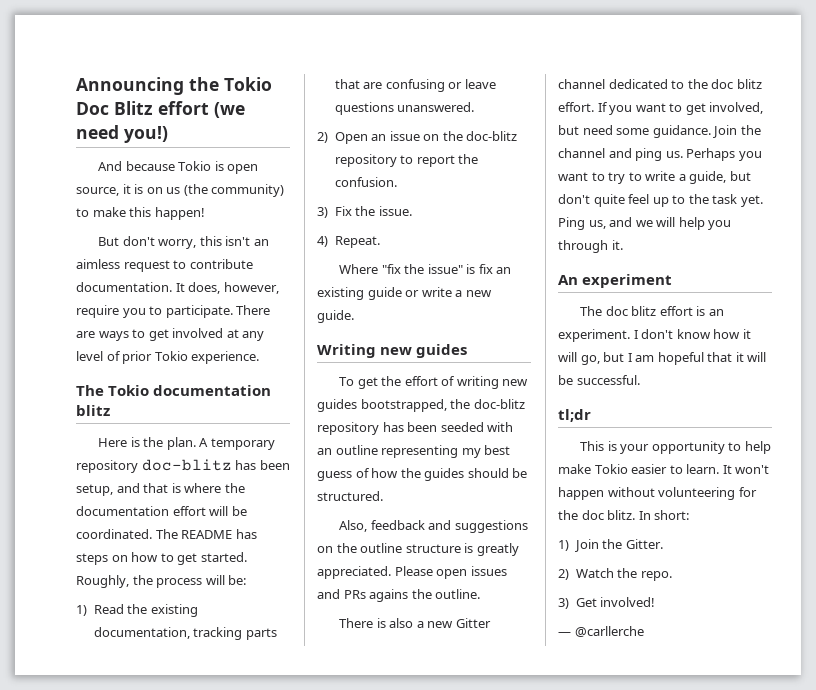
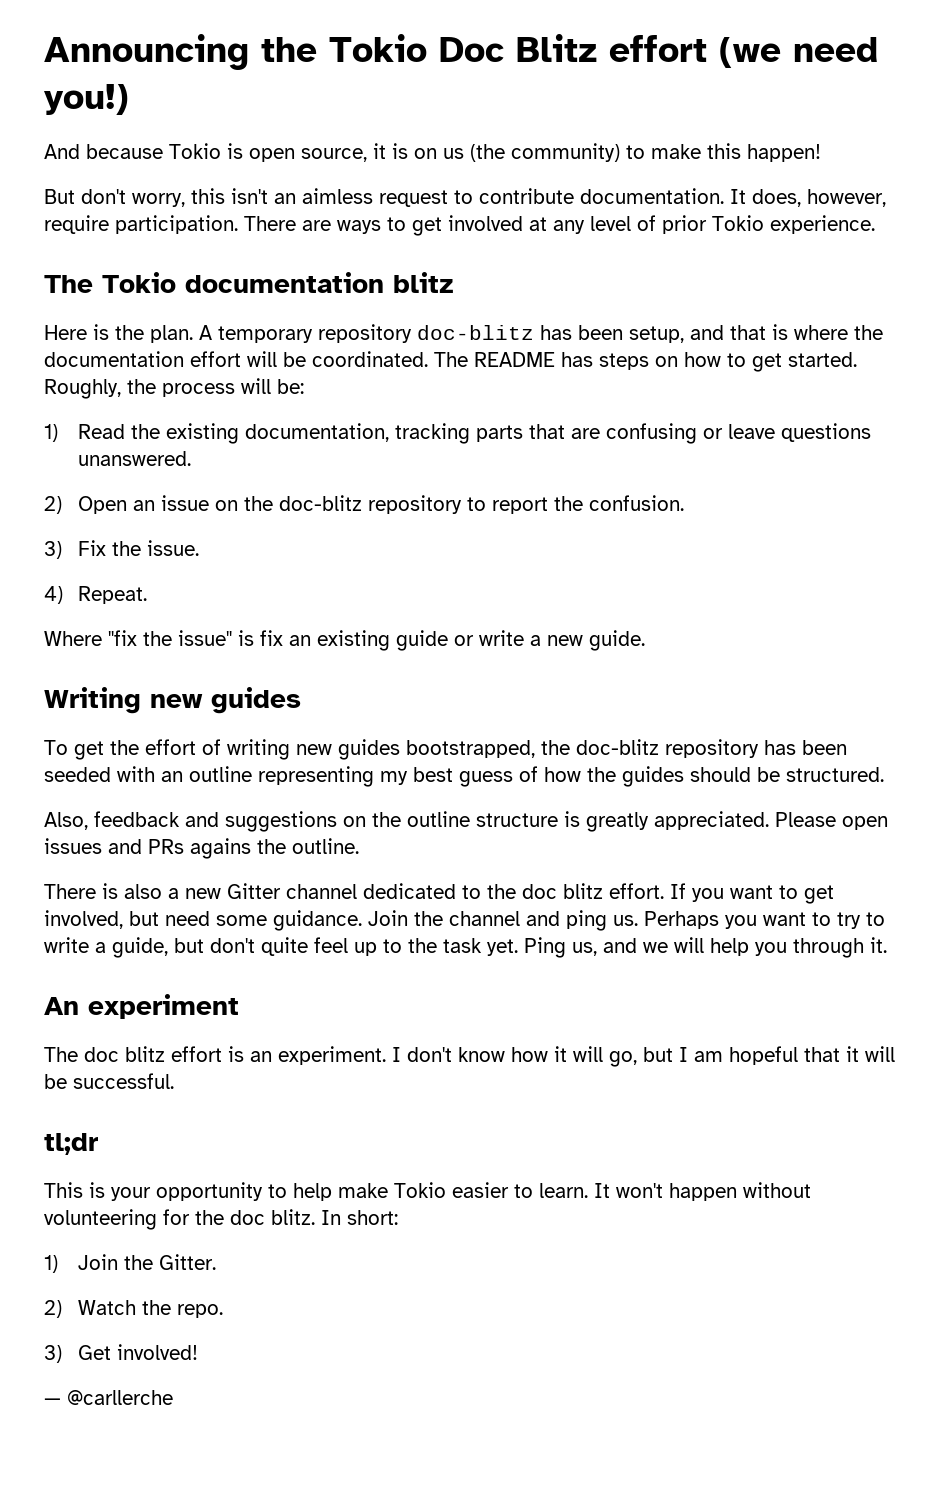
[122,305,233,318] you to participate. -> [115,215,238,234] participation.

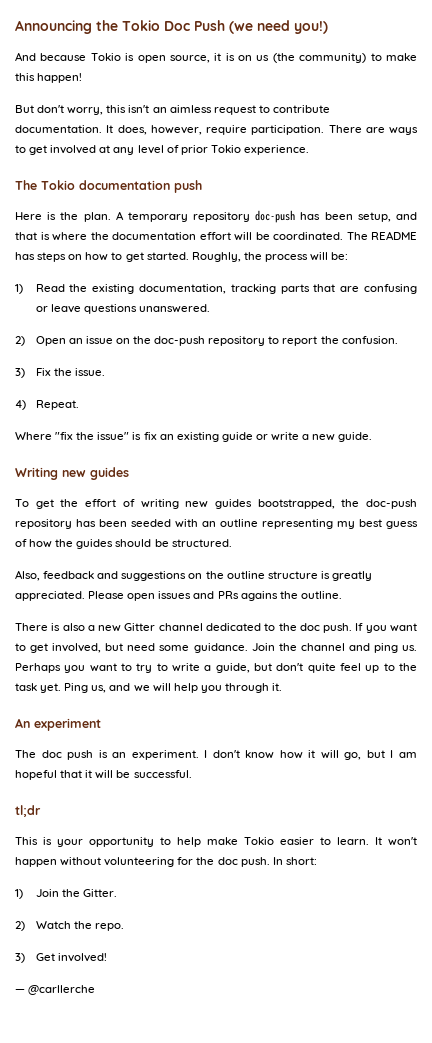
[516,34,707,62] Blitz effort -> [194,20,225,31] Push
[393,272,453,293] blitz -> [174,180,202,193] push
[417,325,534,340] doc-blitz -> [255,210,296,223] doc-push
[278,495,362,511] doc-blitz -> [154,336,206,346] doc-push
[576,739,659,755] doc-blitz -> [365,499,417,509] doc-push
[563,883,664,899] blitz effort. -> [323,623,353,633] push.
[125,1046,222,1062] blitz effort -> [67,750,94,760] push
[271,1209,315,1225] blitz. -> [240,857,270,867] push.

